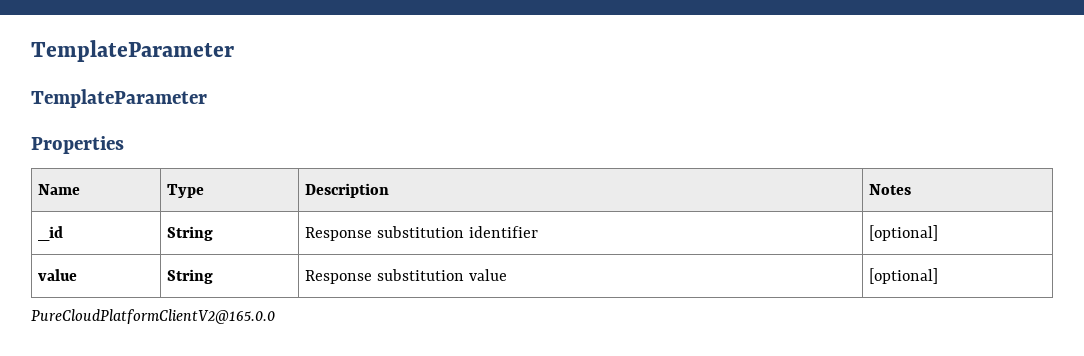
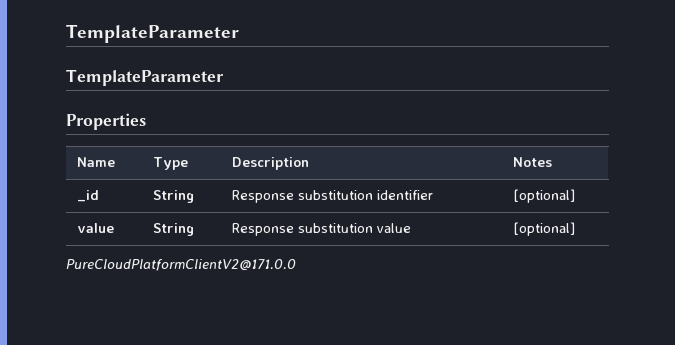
[31,309,275,324] PureCloudPlatformClientV2@165.0.0 -> [66,259,296,271] PureCloudPlatformClientV2@171.0.0

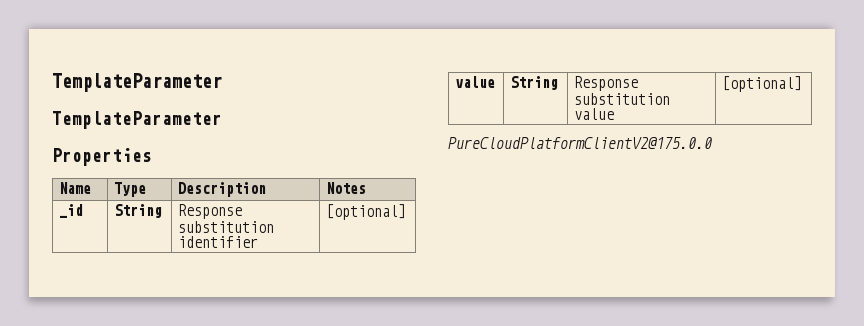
[66,259,296,271] PureCloudPlatformClientV2@171.0.0 -> [448,137,712,149] PureCloudPlatformClientV2@175.0.0

